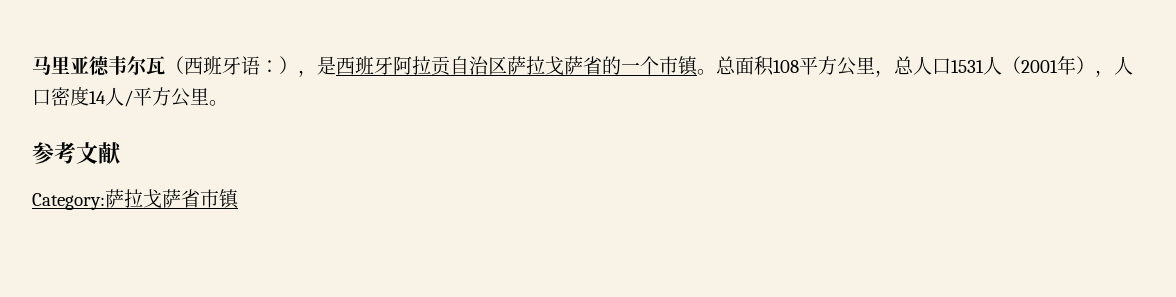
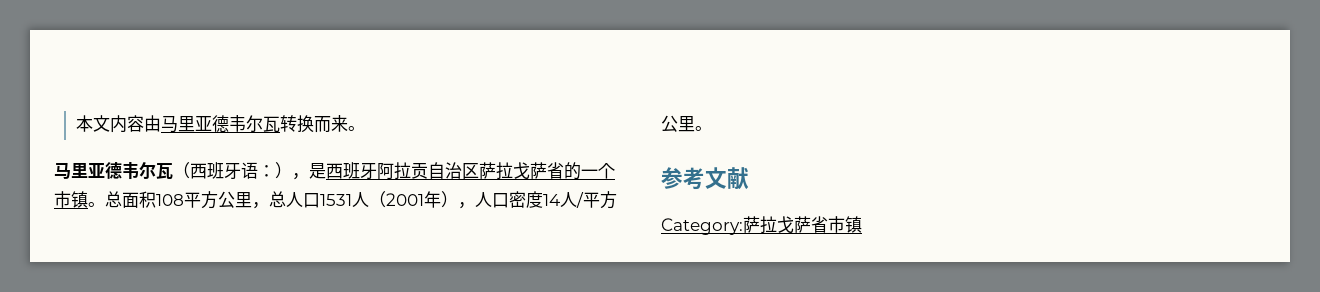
(32, 66) none -> [75,115,365,133] 本文内容由马里亚德韦尔瓦转换而来。 //

